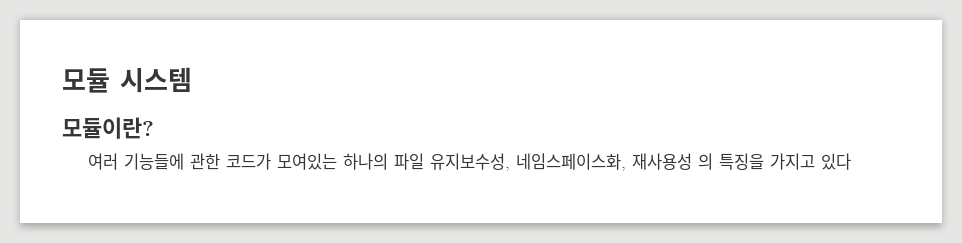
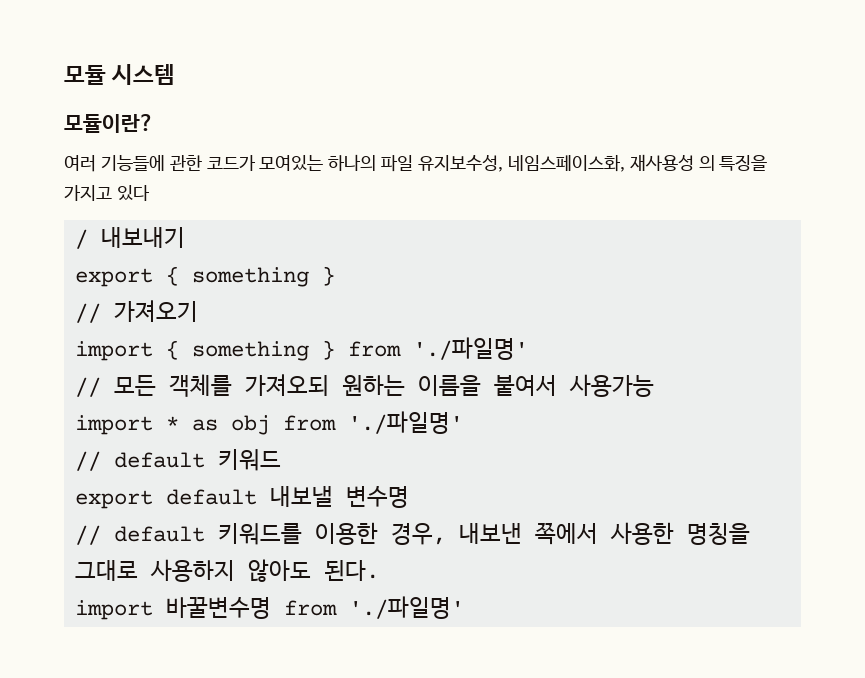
(852, 161) none -> [74,227,185,249] [74,266,335,287] [74,300,198,323] [74,337,528,361] [74,374,654,397] [74,411,463,435] [74,449,281,471] [74,486,409,509] [74,522,750,545] [74,559,379,582] [74,596,464,620] // / 내보내기 // export { something } // // 가져오기 // import { something } from './파일명' // // 모든 객체를 가져오되 원하는 이름을 붙여서 사용가능 // import * as obj from './파일명' // // default 키워드 // export default 내보낼 변수명 // // default 키워드를 이용한 경우, 내보낸 쪽에서 사용한 명칭을 그대로 사용하지 않아도 된다. // import 바꿀변수명 from './파일명'

